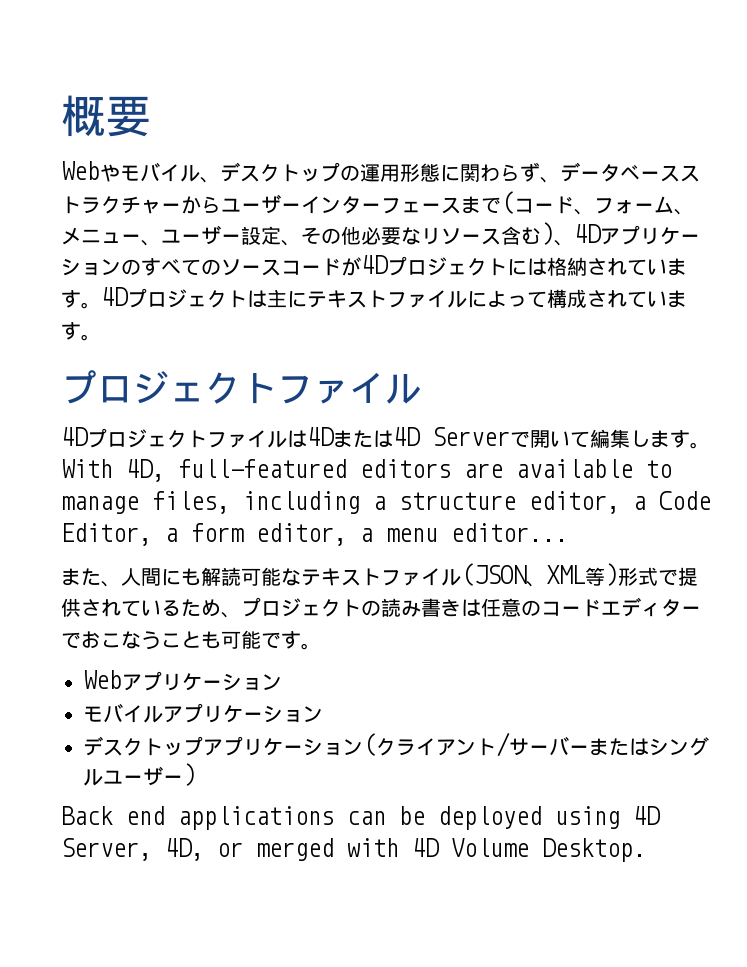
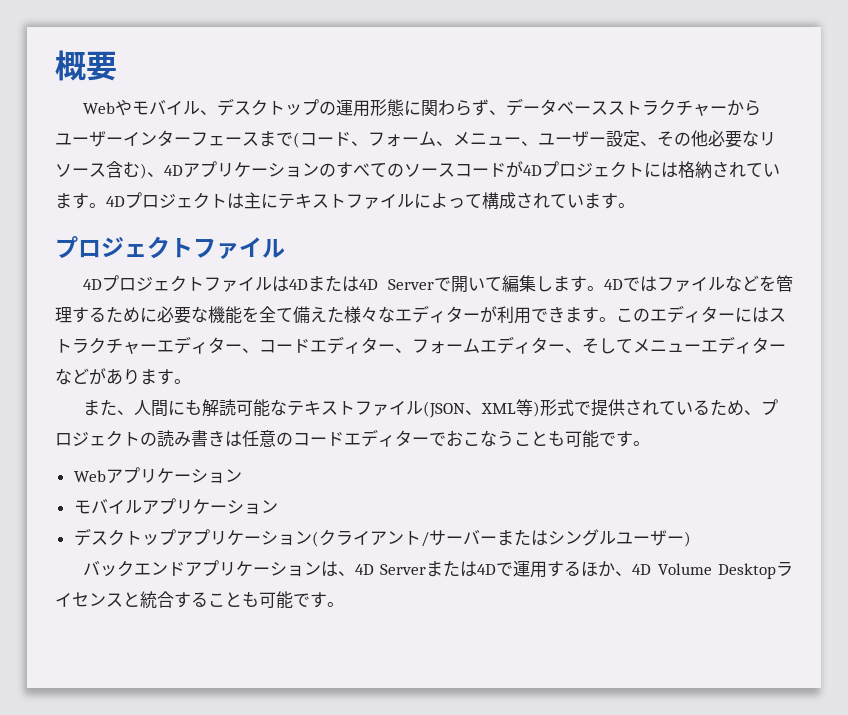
[61,459,672,482] [61,491,711,514] [61,523,568,546] With 4D, full-featured editors are available to manage files, including a structure editor, a Code Editor, a form editor, a menu editor... -> [604,275,793,292] [55,305,786,324] [55,336,786,354] [55,368,191,385] 4Dではファイルなどを管理するために必要な機能を全て備えた様々なエディターが利用できます。このエディターにはストラクチャーエディター、コードエディター、フォームエディター、そしてメニューエディターなどがあります。
[61,806,660,830] [61,838,646,862] Back end applications can be deployed using 4D Server, 4D, or merged with 4D Volume Desktop. -> [83,560,793,579] [55,591,344,609] バックエンドアプリケーションは、4D Serverまたは4Dで運用するほか、4D Volume Desktopライセンスと統合することも可能です。

